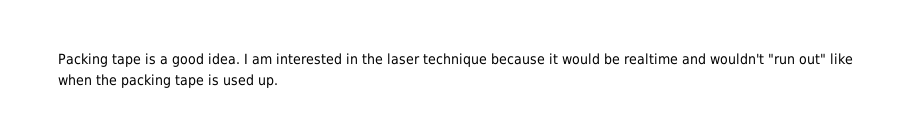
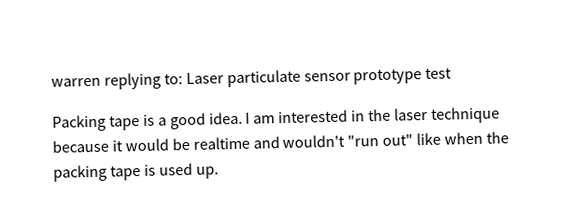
(58, 60) none -> [51,67,453,90] warren replying to: Laser particulate sensor prototype test //

